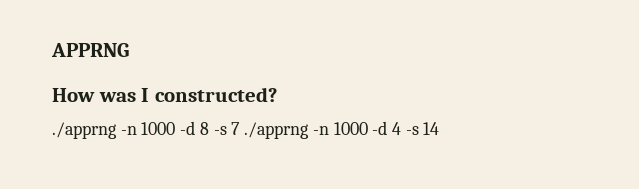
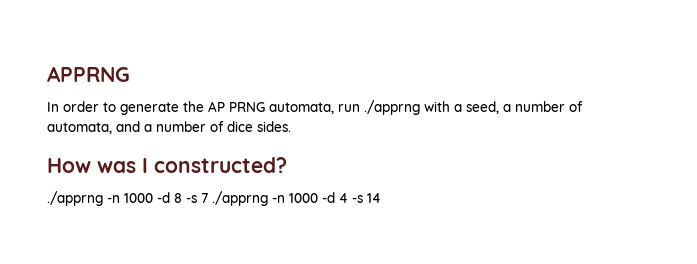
(129, 50) none -> [47,100,583,115] [47,121,291,134] // In order to generate the AP PRNG automata, run ./apprng with a seed, a number of automata, and a number of dice sides.

